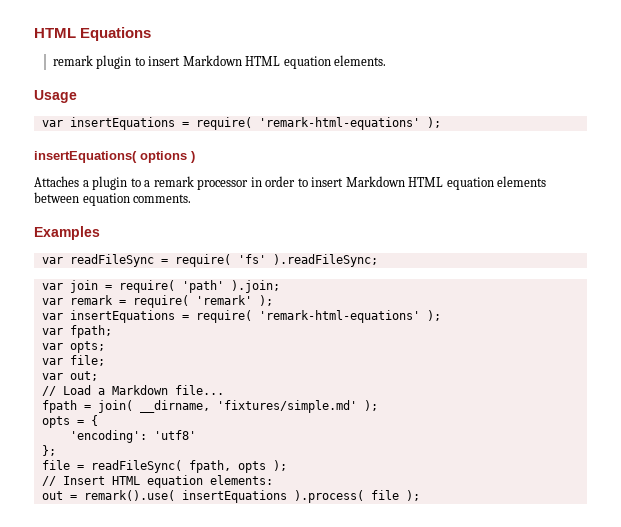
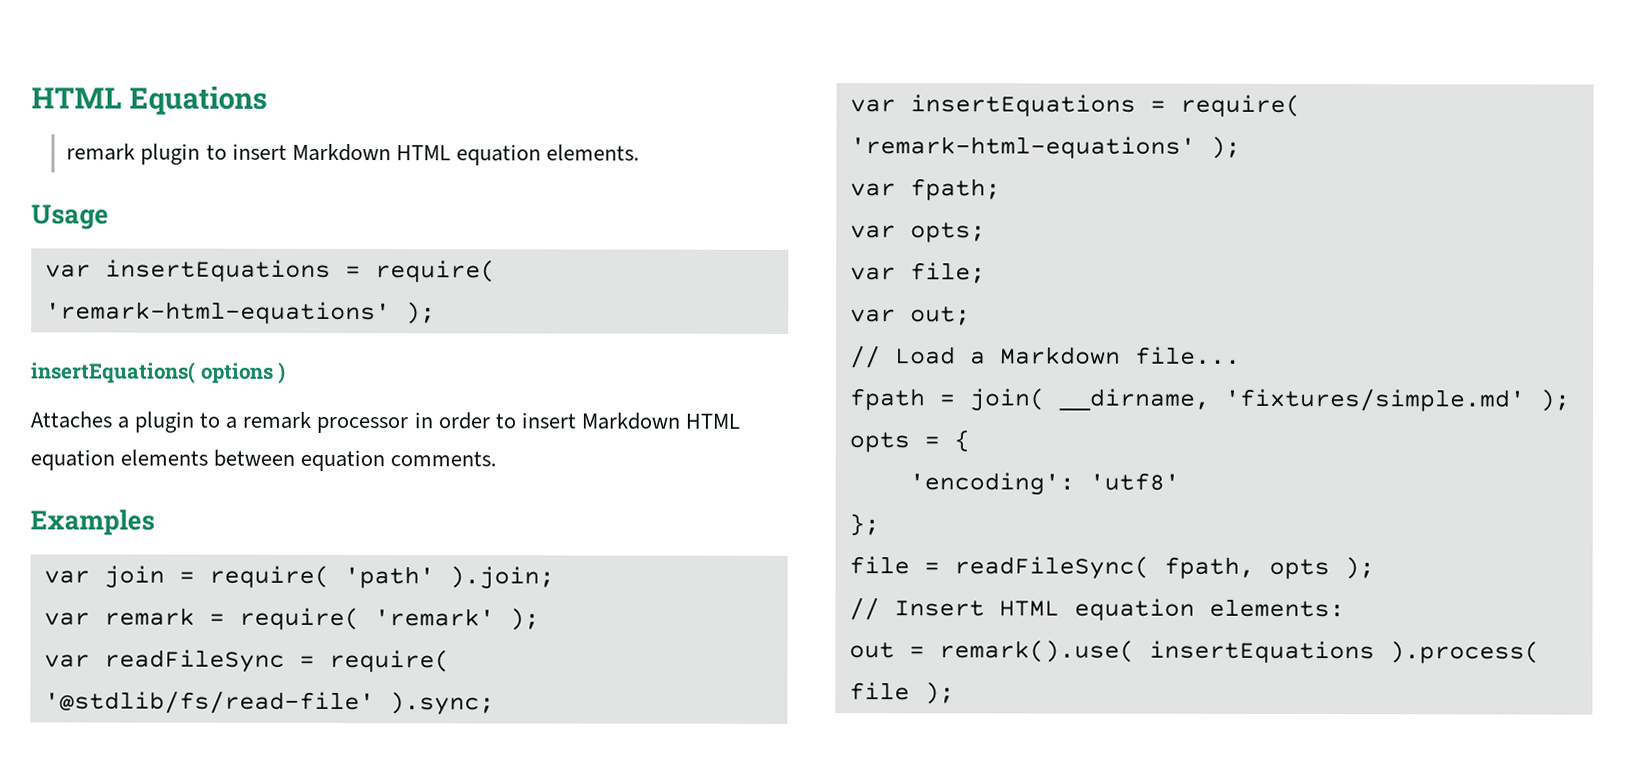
[41,254,378,267] // var readFileSync = require( 'fs' ).readFileSync; -> (155, 522) none
(273, 300) none -> [43,649,450,673] [43,690,495,716] // var readFileSync = require( '@stdlib/fs/read-file' ).sync;

